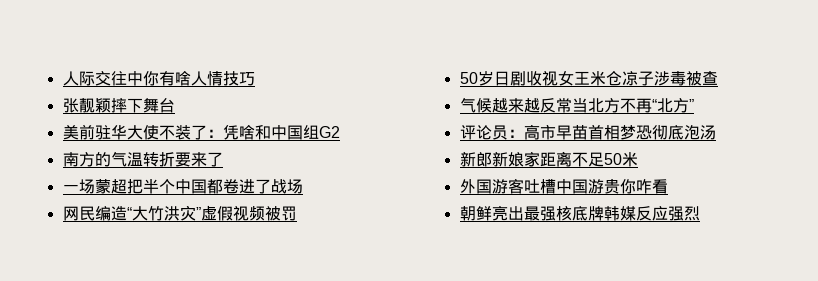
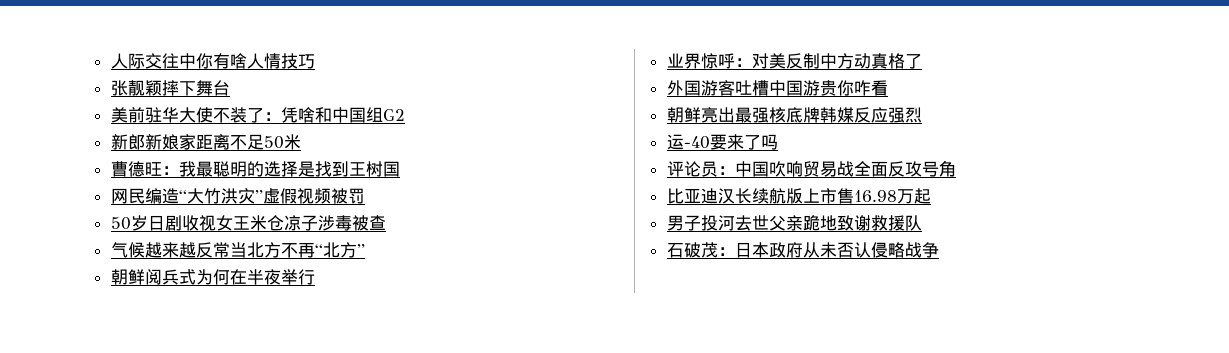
[62,151,223,167] [62,179,303,194] 南方的气温转折要来了 // 一场蒙超把半个中国都卷进了战场 -> [110,134,301,150] [110,161,400,177] 新郎新娘家距离不足50米 // 曹德旺：我最聪明的选择是找到王树国
[459,124,716,140] [459,151,638,167] 评论员：高市早苗首相梦恐彻底泡汤 // 新郎新娘家距离不足50米 -> [110,269,315,285] [666,53,922,69] 朝鲜阅兵式为何在半夜举行 // 业界惊呼：对美反制中方动真格了
(700, 213) none -> [666,134,778,150] [666,160,956,177] [666,188,931,204] [666,215,922,231] [666,242,939,258] // 运-40要来了吗 // 评论员：中国吹响贸易战全面反攻号角 // 比亚迪汉长续航版上市售16.98万起 // 男子投河去世父亲跪地致谢救援队 // 石破茂：日本政府从未否认侵略战争

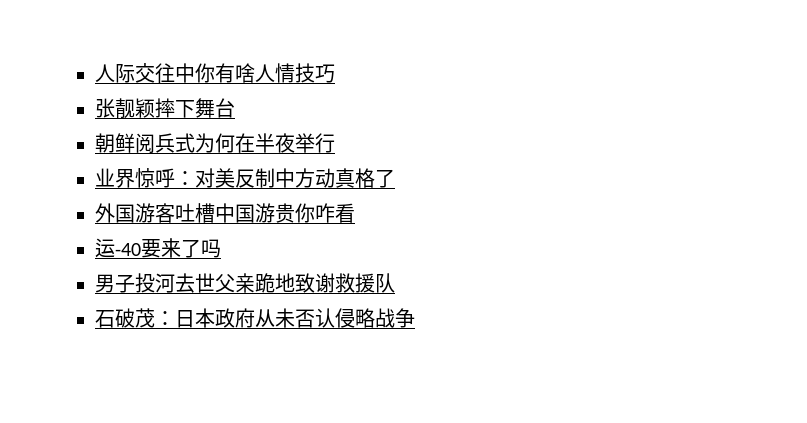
[110,107,405,123] [110,134,301,150] [110,161,400,177] [110,188,365,204] [110,215,386,231] [110,242,365,258] // 美前驻华大使不装了：凭啥和中国组G2 // 新郎新娘家距离不足50米 // 曹德旺：我最聪明的选择是找到王树国 // 网民编造“大竹洪灾”虚假视频被罚 // 50岁日剧收视女王米仓凉子涉毒被查 // 气候越来越反常当北方不再“北方” -> (235, 108) none
[666,107,922,123] [666,134,778,150] [666,160,956,177] [666,188,931,204] 朝鲜亮出最强核底牌韩媒反应强烈 // 运-40要来了吗 // 评论员：中国吹响贸易战全面反攻号角 // 比亚迪汉长续航版上市售16.98万起 -> [95,238,221,258] 运-40要来了吗

